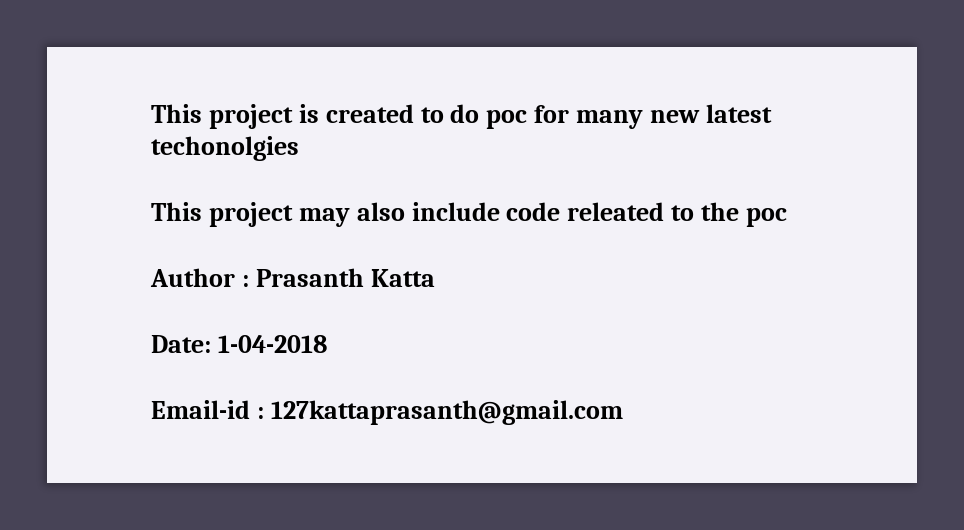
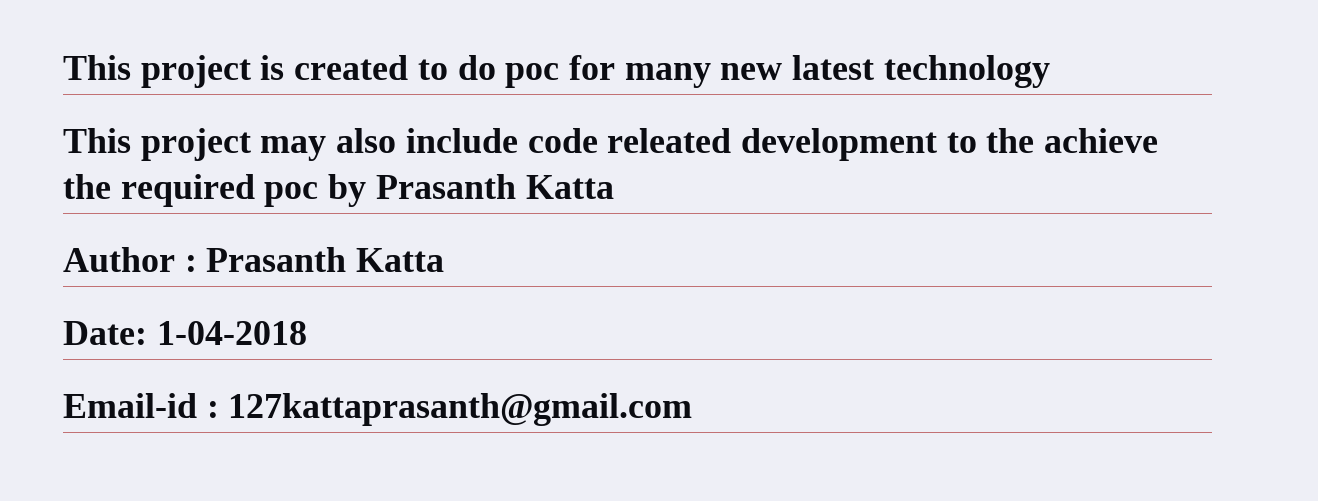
[151,136,299,161] techonolgies -> [883,55,1050,88] technology
(665, 211) none -> [741,128,938,161] development
[745,208,787,227] poc -> [1044,128,1159,153] [63,174,614,207] achieve the required poc by Prasanth Katta

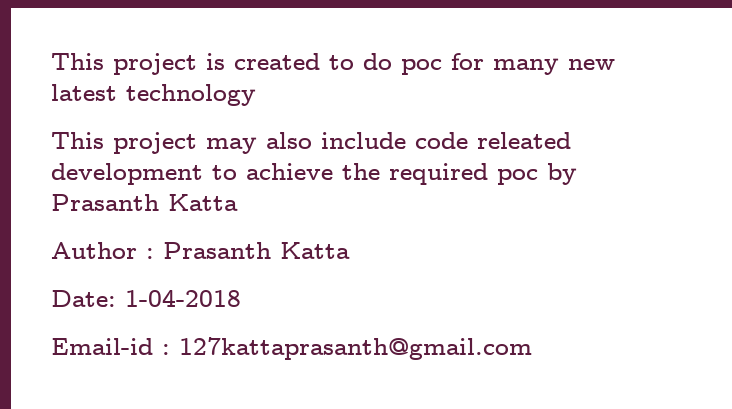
[986,128,1035,153] the -> (237, 172) none

